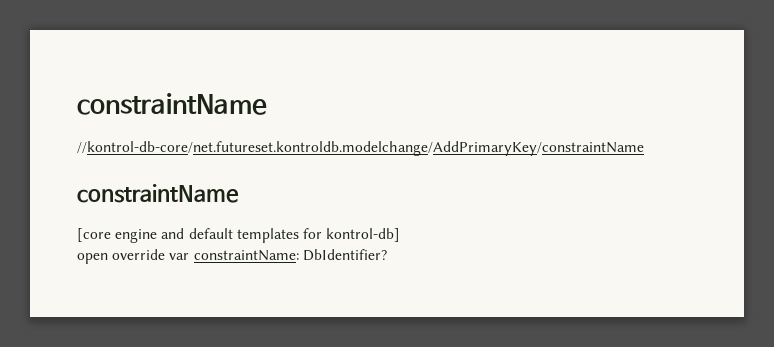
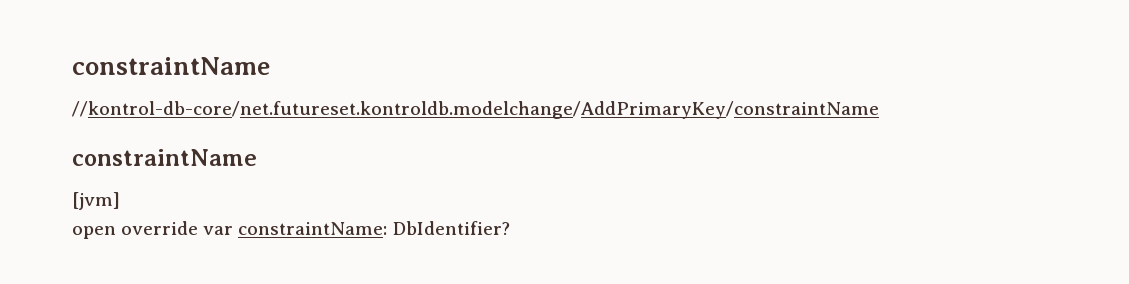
[77,228,401,243] [core engine and default templates for kontrol-db] -> [72,192,120,210] [jvm]

